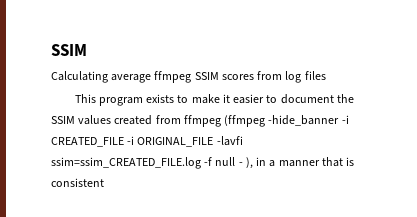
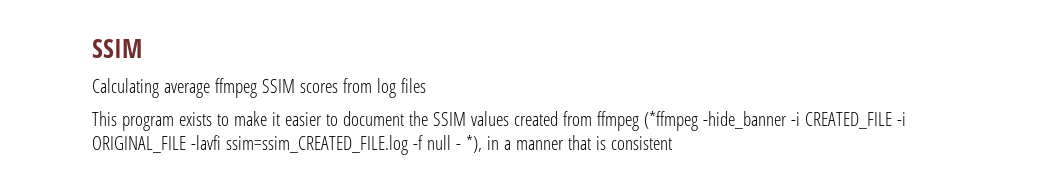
[224,115,266,127] (ffmpeg -> [643,111,698,131] (*ffmpeg
[245,157,253,169] ), -> [465,135,482,153] *),

